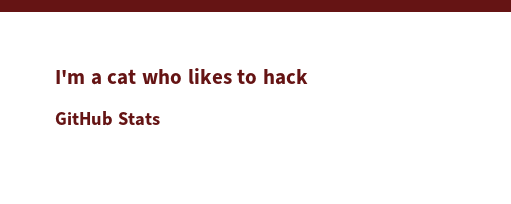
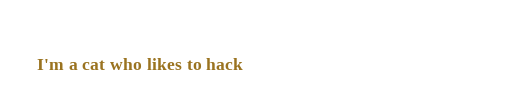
[55,111,160,126] // GitHub Stats -> (244, 64) none

